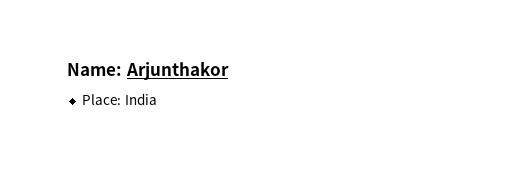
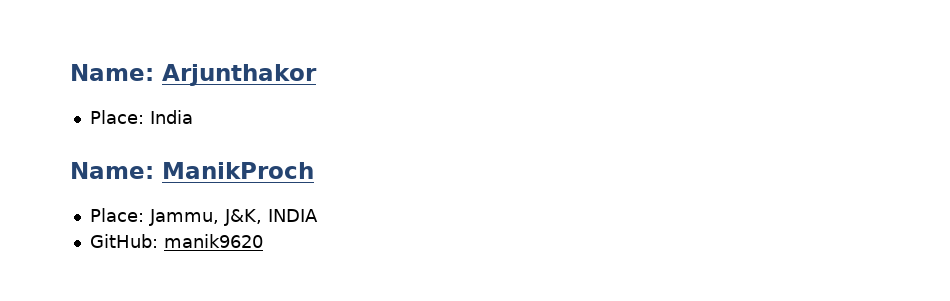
(157, 99) none -> [70,162,314,179] [89,208,318,226] [89,234,263,248] // Name: ManikProch // Place: Jammu, J&K, INDIA // GitHub: manik9620

